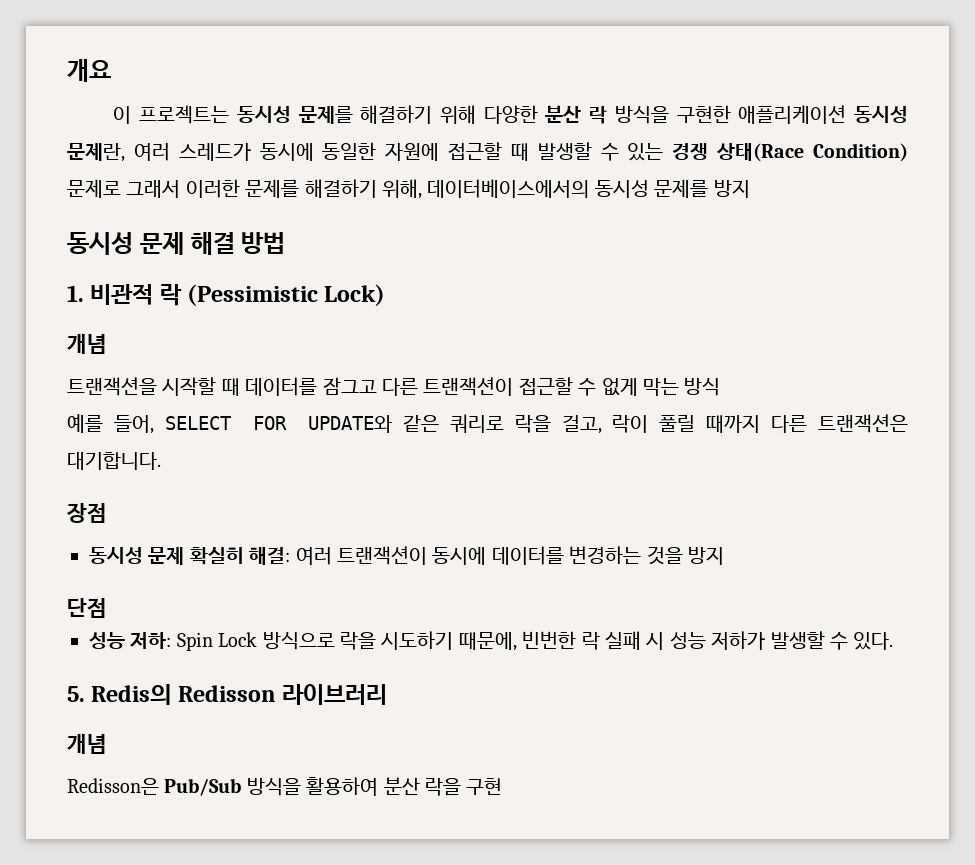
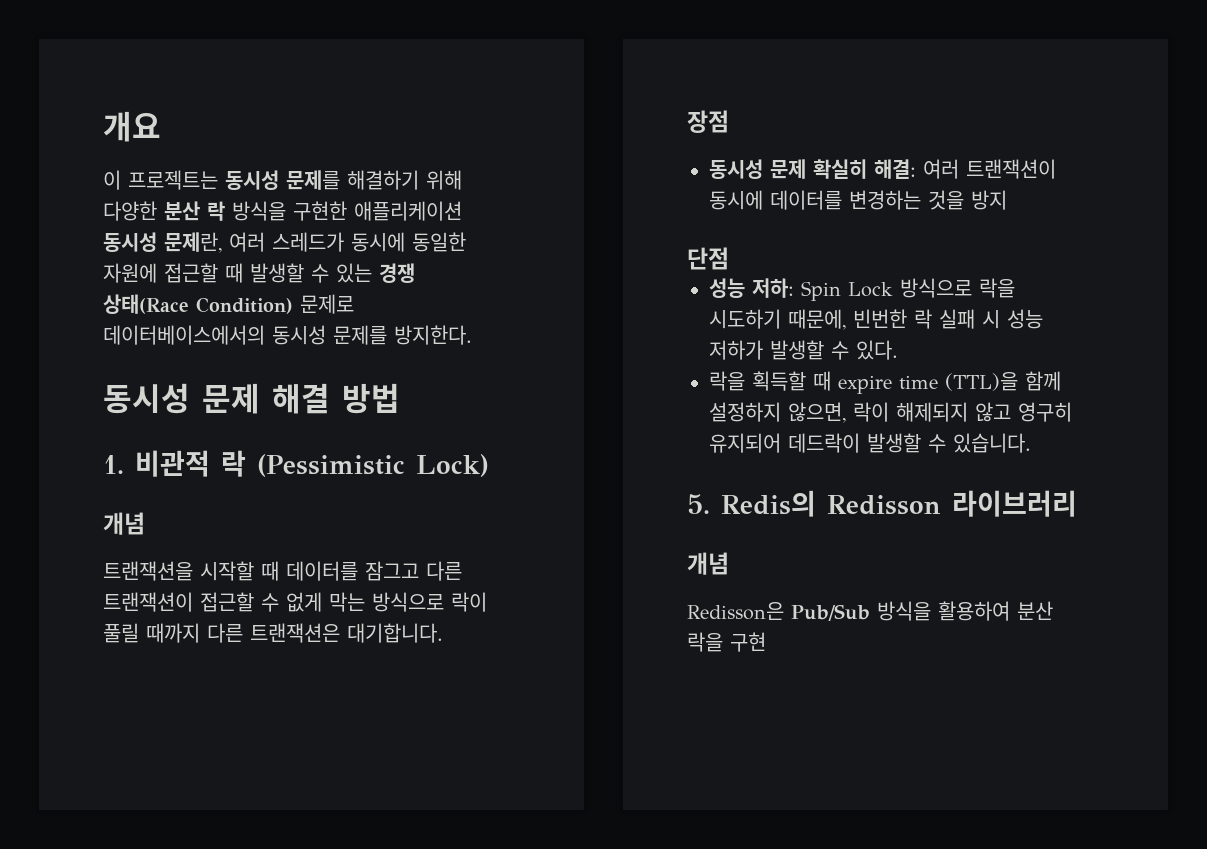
[126,179,422,199] 그래서 이러한 문제를 해결하기 위해, -> (354, 304) none
[713,179,750,198] 방지 -> [394,325,472,345] 방지한다.
[684,377,721,396] [67,414,602,434] 방식 // 예를 들어, SELECT FOR UPDATE와 같은 쿼리로 락을 걸고, -> [372,592,444,612] 방식으로
(894, 641) none -> [709,371,1061,394] [709,402,1072,423] [709,433,1031,453] // 락을 획득할 때 expire time (TTL)을 함께 설정하지 않으면, 락이 해제되지 않고 영구히 유지되어 데드락이 발생할 수 있습니다.

